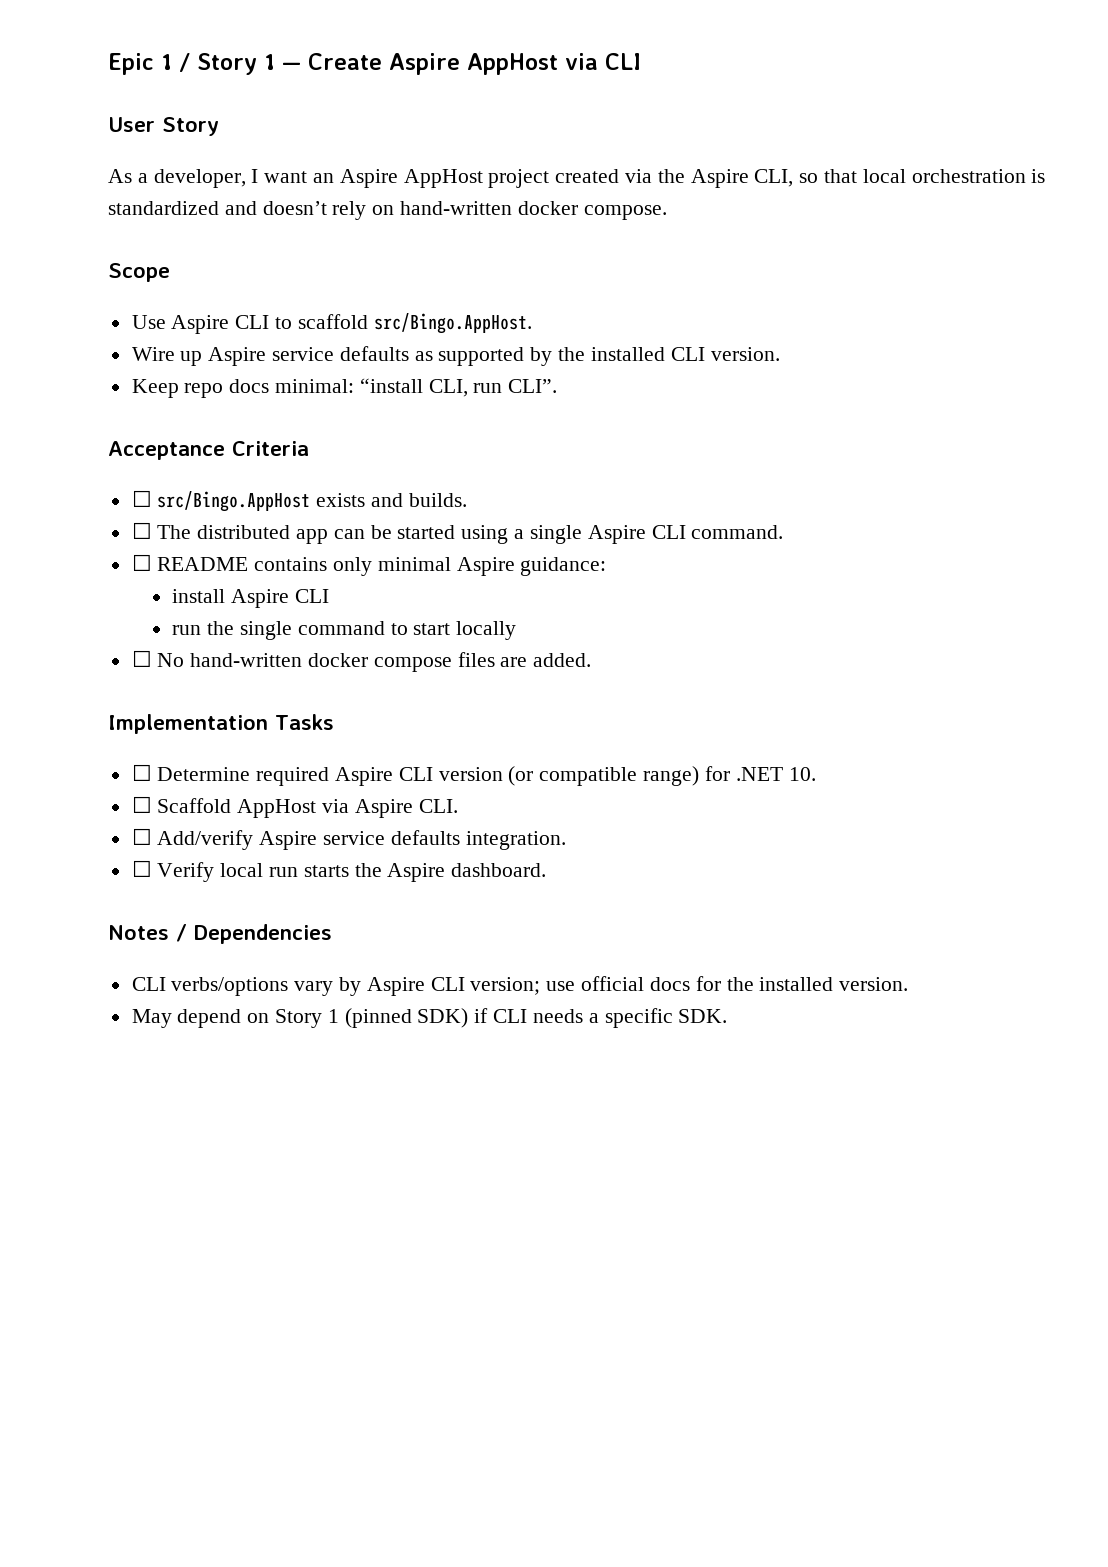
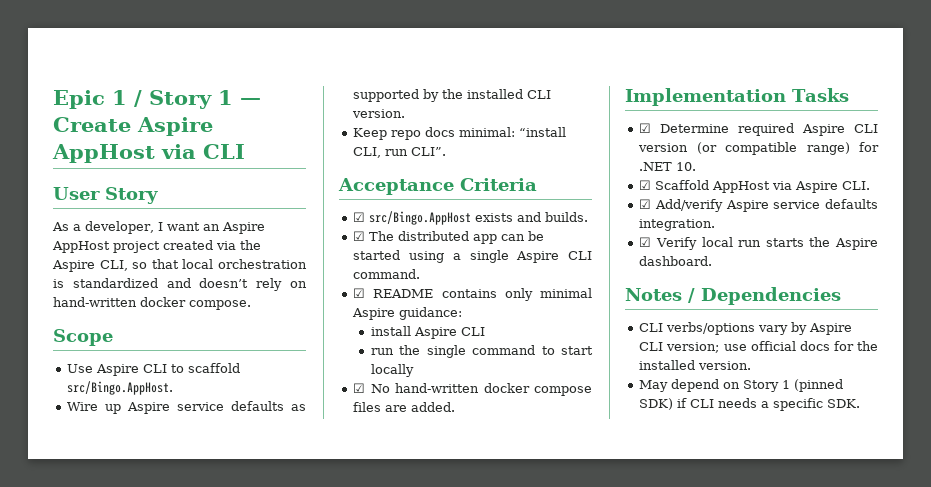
[131,490,152,507] ☐ -> [353,212,366,222] ☑
[131,522,152,539] ☐ -> [353,231,366,241] ☑
[131,554,152,571] ☐ -> [353,288,366,298] ☑
[131,650,152,667] ☐ -> [353,383,366,393] ☑
[131,764,152,781] ☐ -> [639,123,652,133] ☑
[131,796,152,813] ☐ -> [639,180,652,190] ☑
[131,828,152,845] ☐ -> [639,199,652,209] ☑
[131,860,152,877] ☐ -> [639,237,652,247] ☑

